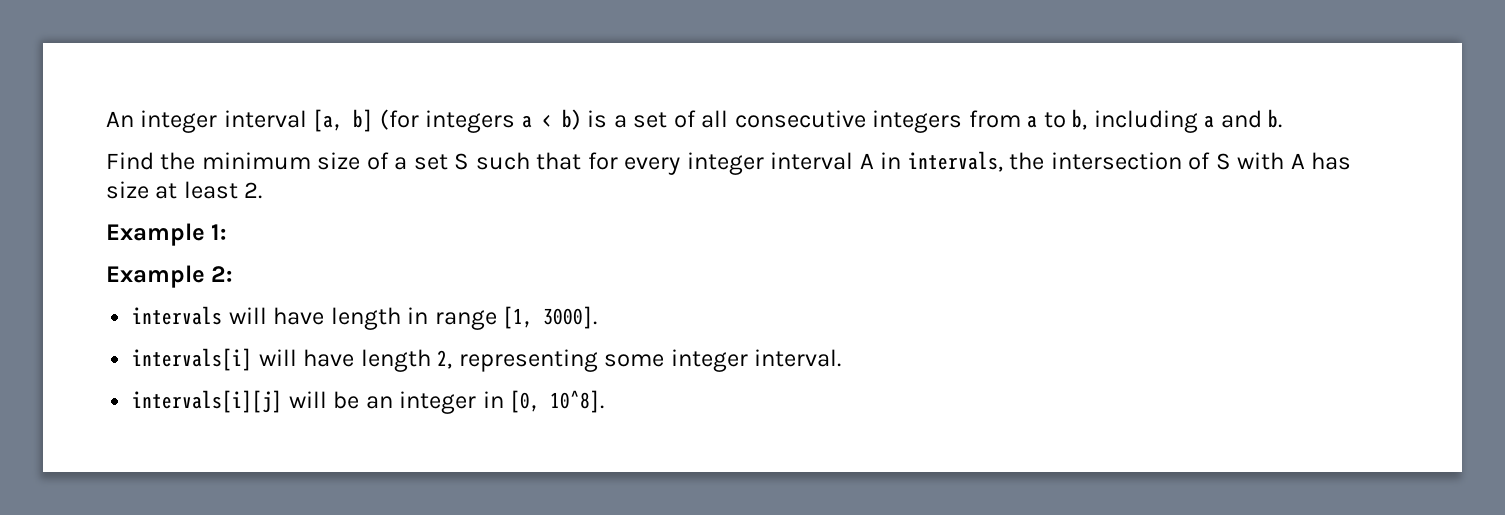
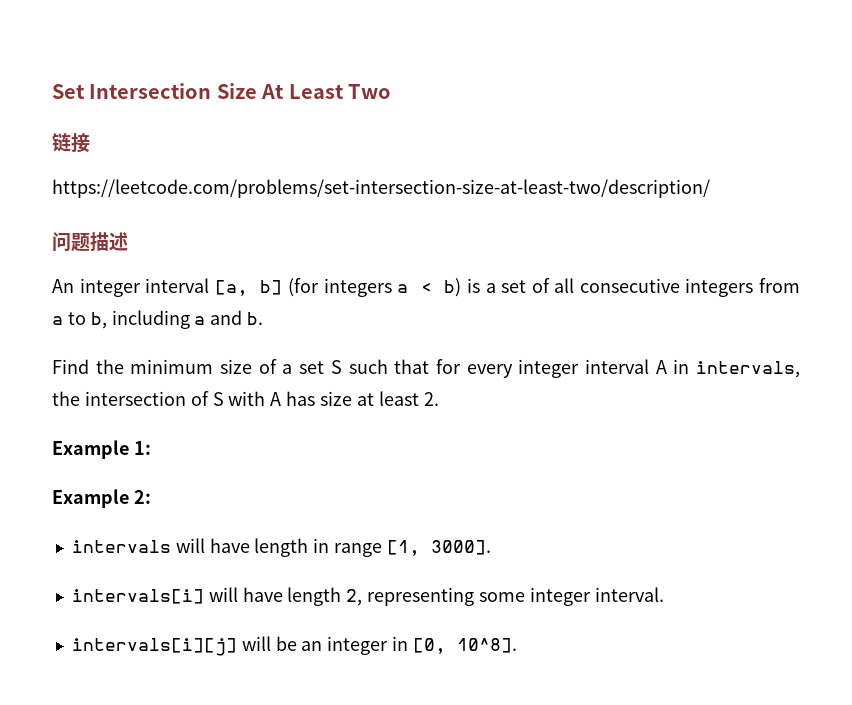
(106, 119) none -> [52,83,391,99] [52,133,90,153] [52,179,710,198] [52,232,128,252] Set Intersection Size At Least Two // 链接 // https://leetcode.com/problems/set-intersection-size-at-least-two/description/ // 问题描述 //

